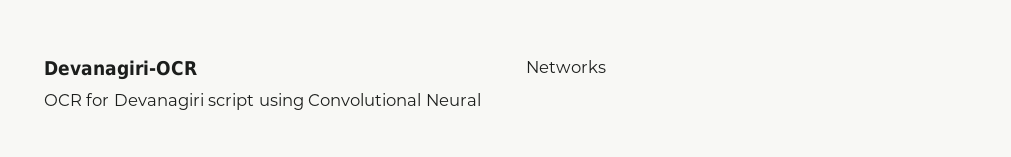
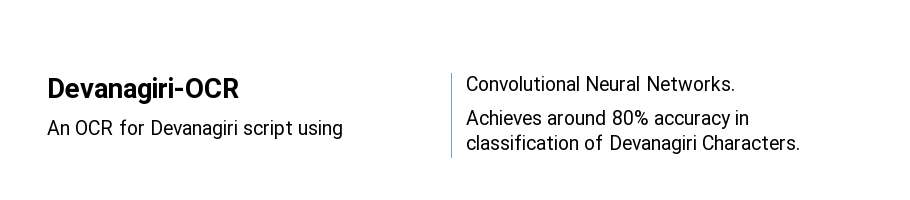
(197, 70) none -> [47,120,70,135] An
[526,60,606,73] Networks -> [645,76,735,91] [466,110,750,129] [466,134,800,154] Networks. // Achieves around 80% accuracy in classification of Devanagiri Characters.

